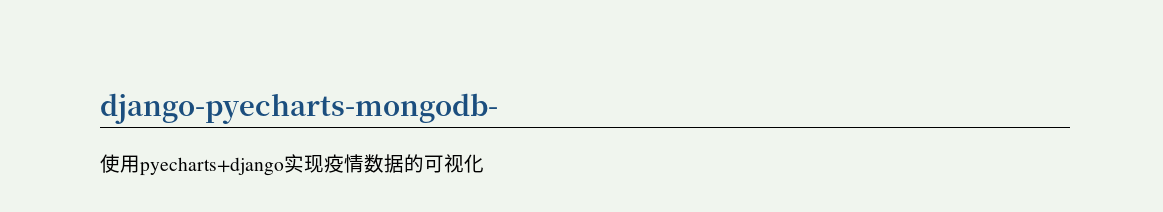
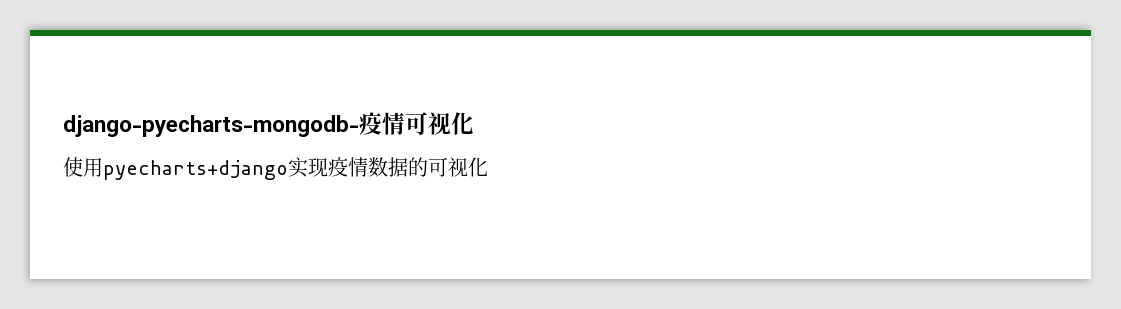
(498, 108) none -> [359,112,474,135] 疫情可视化

